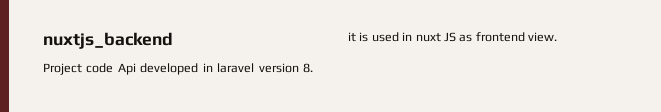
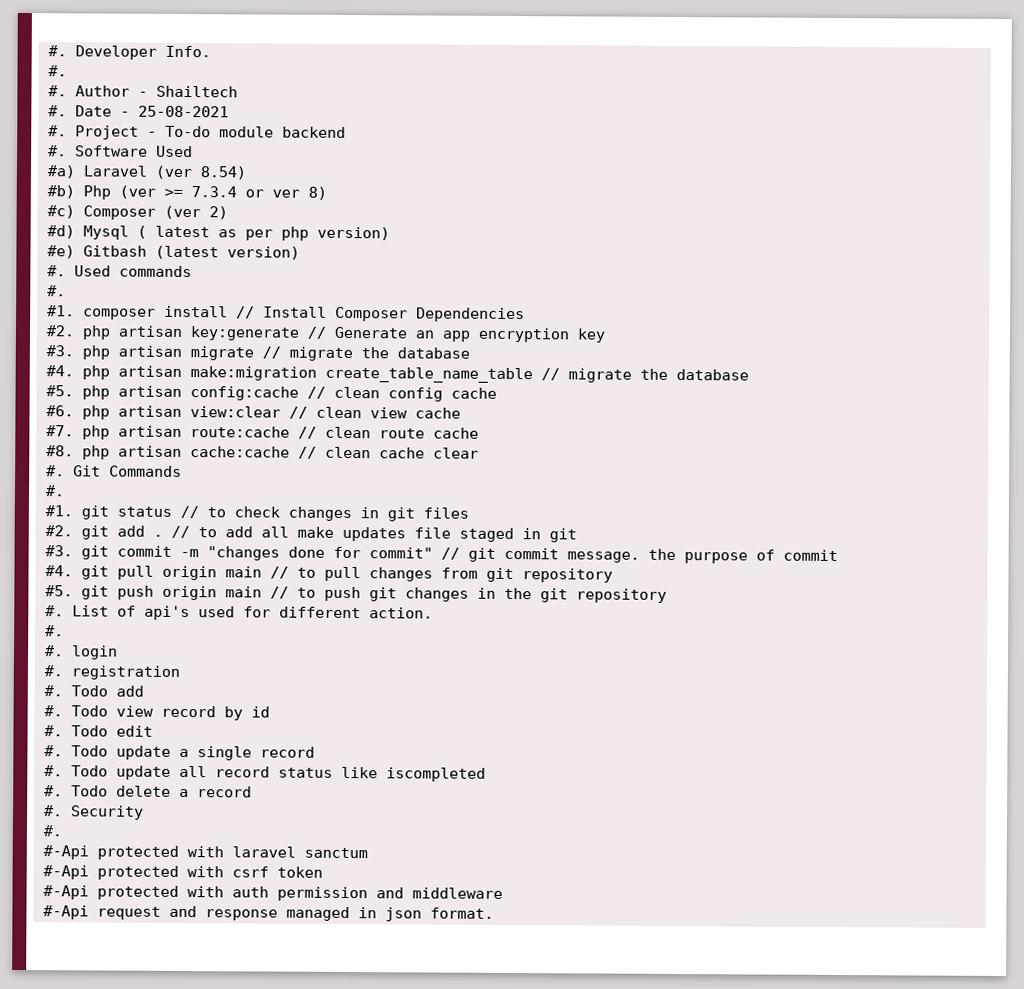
[43,32,173,49] [43,63,313,75] [348,32,557,42] nuxtjs_backend // Project code Api developed in laravel version 8. it is used in nuxt JS as frontend view. -> [47,45,211,60] [47,65,67,77] [47,85,238,98] [47,105,229,118] [47,125,346,140] [47,145,193,158] [46,165,246,180] [46,185,327,200] [46,205,228,220] [46,225,390,241] [46,245,300,260] [46,265,192,278] [46,285,66,297] [46,305,525,323] [45,325,606,343] [45,345,470,362] [45,365,749,384] [45,385,497,402] [45,405,461,420] [45,425,479,440] [45,445,479,460] [45,465,182,477] [44,485,65,497] [44,505,469,522] [44,525,577,543] [44,545,838,564] [44,565,613,583] [44,585,667,603] [44,605,433,621] [44,625,64,637] [44,645,118,660] [43,665,180,680] [43,685,144,697] [43,705,270,721] [43,725,153,737] [43,745,315,761] [43,765,486,782] [43,785,252,798] [43,805,144,820] [42,825,62,837] [42,845,368,860] [42,865,323,880] [42,885,503,902] [42,905,494,922] #. Developer Info. // #. // #. Author - Shailtech // #. Date - 25-08-2021 // #. Project - To-do module backend // #. Software Used // #a) Laravel (ver 8.54) // #b) Php (ver >= 7.3.4 or ver 8) // #c) Composer (ver 2) // #d) Mysql ( latest as per php version) // #e) Gitbash (latest version) // #. Used commands // #. // #1. composer install // Install Composer Dependencies // #2. php artisan key:generate // Generate an app encryption key // #3. php artisan migrate // migrate the database // #4. php artisan make:migration create_table_name_table // migrate the database // #5. php artisan config:cache // clean config cache // #6. php artisan view:clear // clean view cache // #7. php artisan route:cache // clean route cache // #8. php artisan cache:cache // clean cache clear // #. Git Commands // #. // #1. git status // to check changes in git files // #2. git add . // to add all make updates file staged in git // #3. git commit -m "changes done for commit" // git commit message. the purpose of commit // #4. git pull origin main // to pull changes from git repository // #5. git push origin main // to push git changes in the git repository // #. List of api's used for different action. // #. // #. login // #. registration // #. Todo add // #. Todo view record by id // #. Todo edit // #. Todo update a single record // #. Todo update all record status like iscompleted // #. Todo delete a record // #. Security // #. // #-Api protected with laravel sanctum // #-Api protected with csrf token // #-Api protected with auth permission and middleware // #-Api request and response managed in json format.

